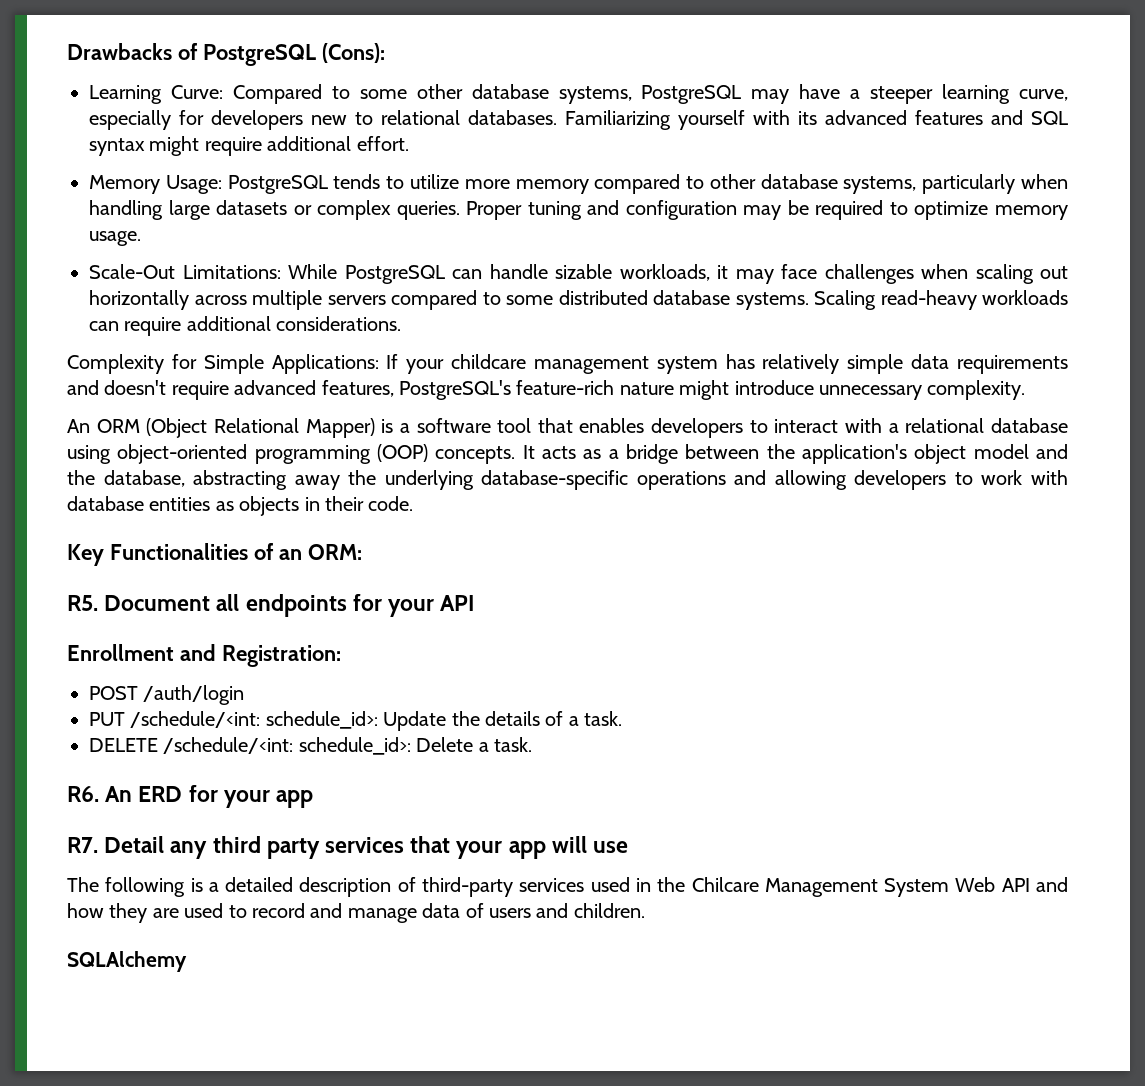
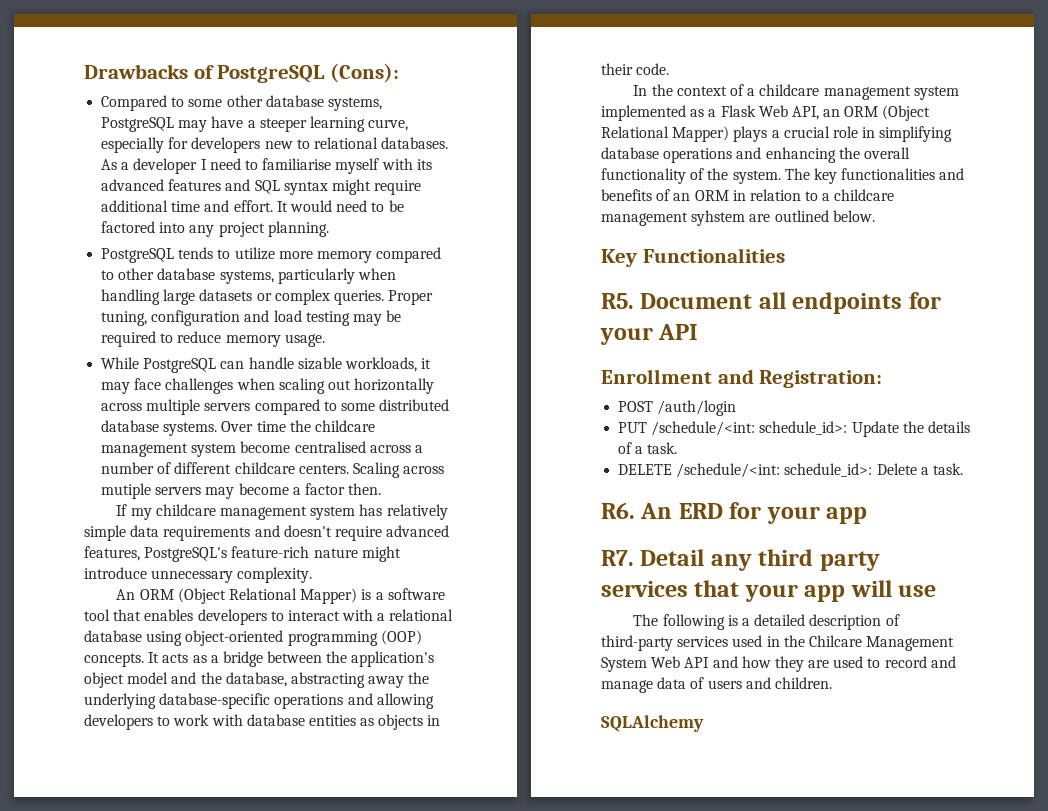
[89,85,223,104] Learning Curve: -> (400, 73) none
[565,110,745,130] Familiarizing yourself -> [101,158,380,174] As a developer I need to familiarise myself
(352, 143) none -> [171,200,230,212] time and
[89,175,222,194] // Memory Usage: -> [276,200,404,212] [101,221,329,237] It would need to be factored into any project planning. //
[527,200,737,220] tuning and configuration -> [101,310,350,326] tuning, configuration and load testing
[914,201,989,220] optimize -> [177,331,222,343] reduce
[89,264,281,279] Scale-Out Limitations: -> (325, 340) none
[814,290,1068,310] [89,316,402,336] [67,354,445,374] Scaling read-heavy workloads can require additional considerations. // Complexity for Simple Applications: If your -> [221,420,375,432] [101,441,423,457] [101,462,445,478] [101,483,382,499] [116,504,152,520] Over time the childcare management system become centralised across a number of different childcare centers. Scaling across mutiple servers may become a factor then. // If my
(414, 503) none -> [633,84,959,100] [601,105,931,121] [601,126,953,142] [601,147,910,163] [601,168,965,184] [601,189,895,201] [601,210,875,226] // In the context of a childcare management system implemented as a Flask Web API, an ORM (Object Relational Mapper) plays a crucial role in simplifying database operations and enhancing the overall functionality of the system. The key functionalities and benefits of an ORM in relation to a childcare management syhstem are outlined below.
[253,543,362,560] of an ORM: -> (785, 255) none

